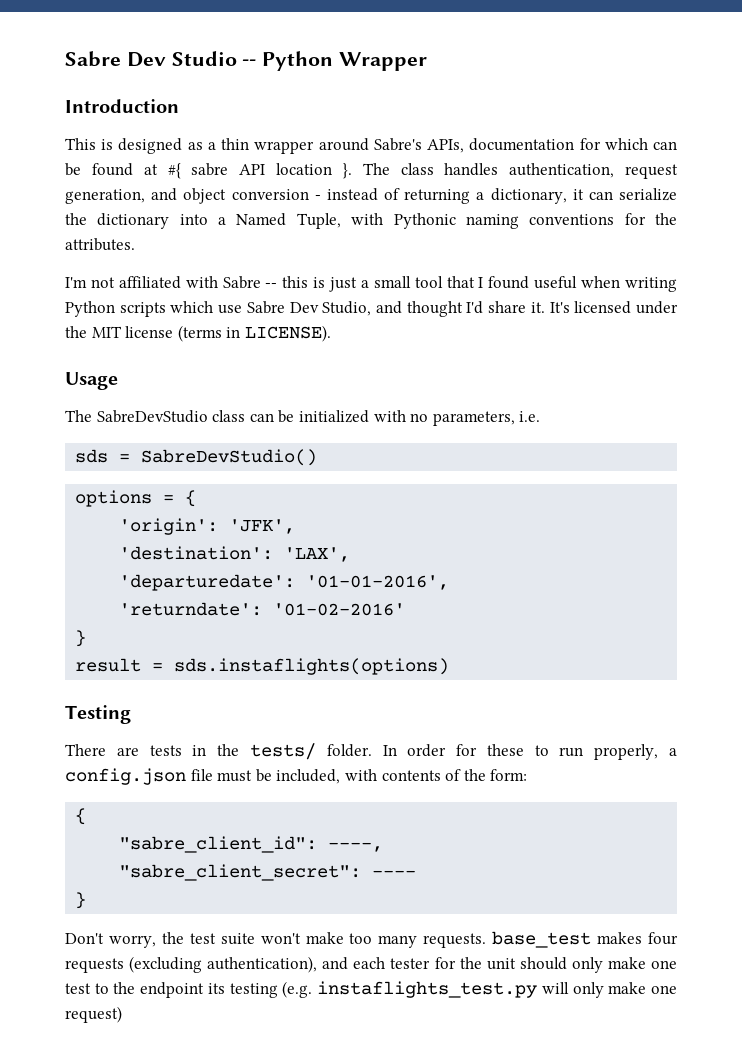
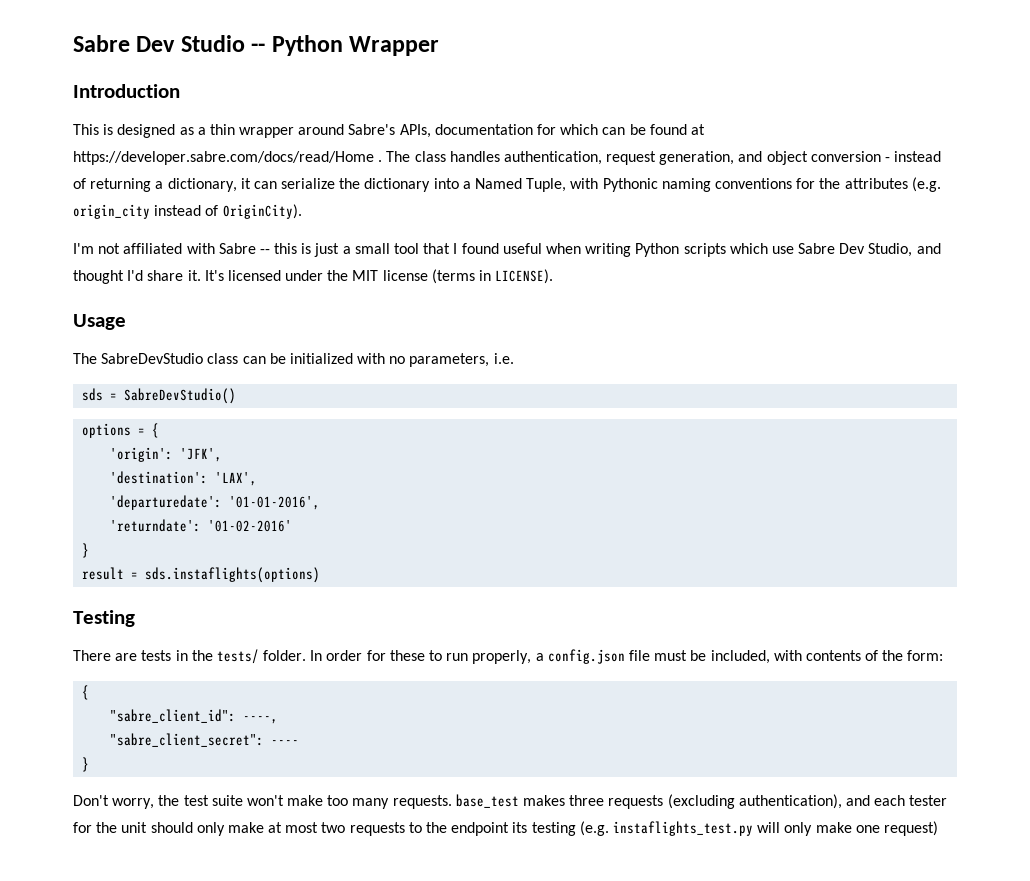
[167,163,352,179] #{ sabre API location }. -> [73,151,383,165] https://developer.sabre.com/docs/read/Home .
[65,238,135,251] attributes. -> [844,177,941,192] [73,204,302,219] attributes (e.g. origin_city instead of OriginCity).
[648,932,678,945] four -> [569,795,605,806] three
[651,960,677,969] [65,983,91,994] one test -> [268,822,405,836] at most two requests

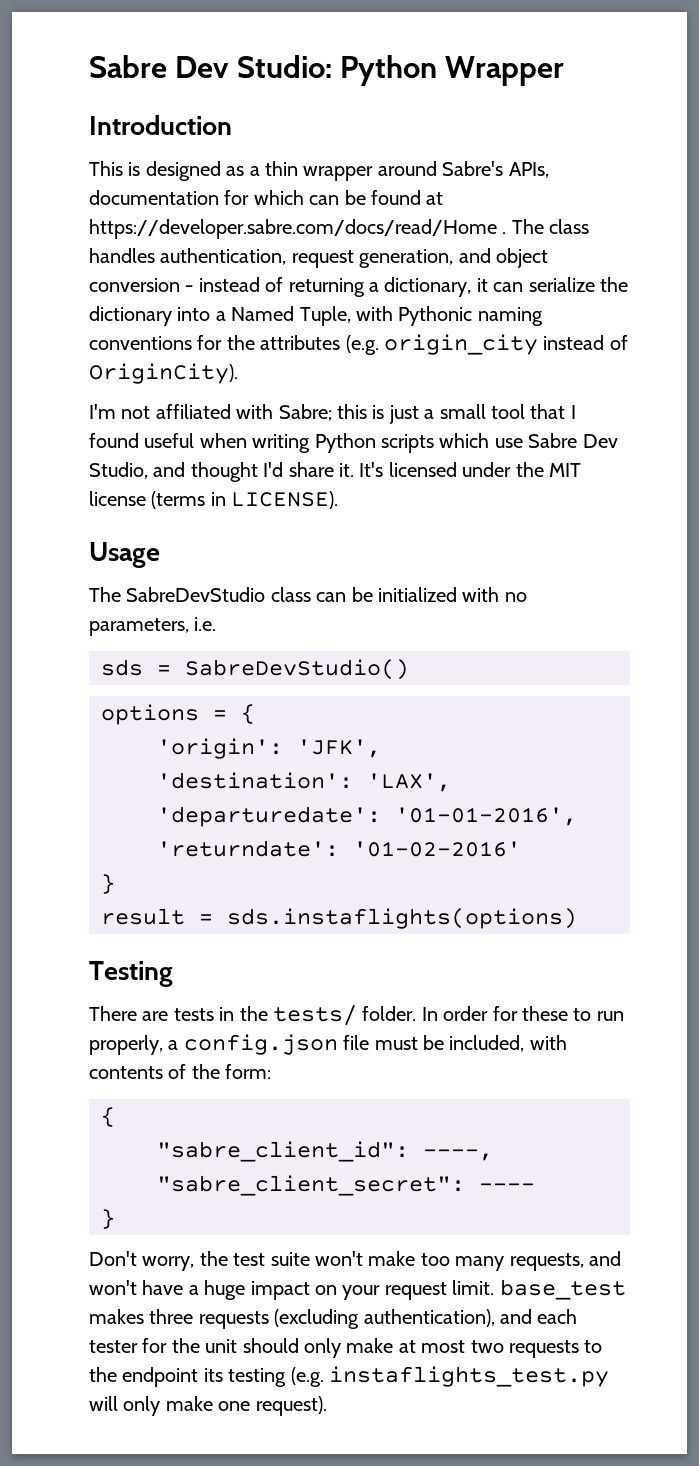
[73,35,266,52] Sabre Dev Studio -- -> [89,55,332,78] Sabre Dev Studio:
[218,243,270,254] Sabre -- -> [278,404,332,421] Sabre;
[392,795,452,809] requests. -> [509,1251,621,1271] [89,1280,495,1300] requests, and won't have a huge impact on your request limit.
[883,821,938,836] request) -> [255,1396,327,1416] request).

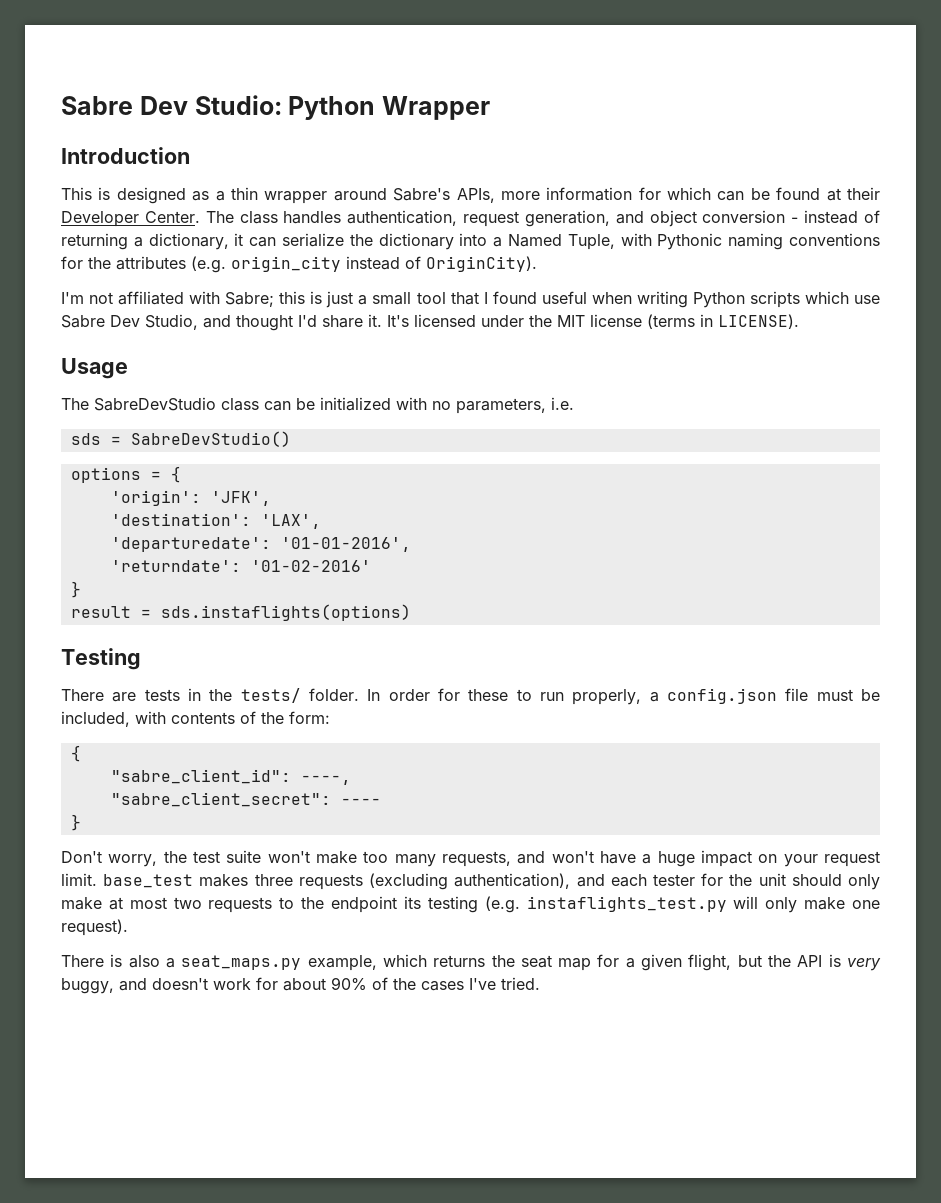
[89,190,219,205] documentation -> [500,187,633,201] more information
[89,219,507,239] https://developer.sabre.com/docs/read/Home . -> [847,187,881,200] [61,211,200,227] their Developer Center.
(327, 1406) none -> [61,954,881,971] [61,977,540,994] // There is also a seat_maps.py example, which returns the seat map for a given flight, but the API is very buggy, and doesn't work for about 90% of the cases I've tried.

